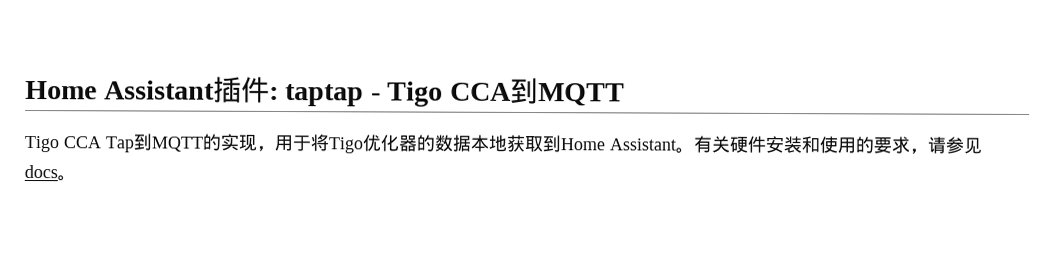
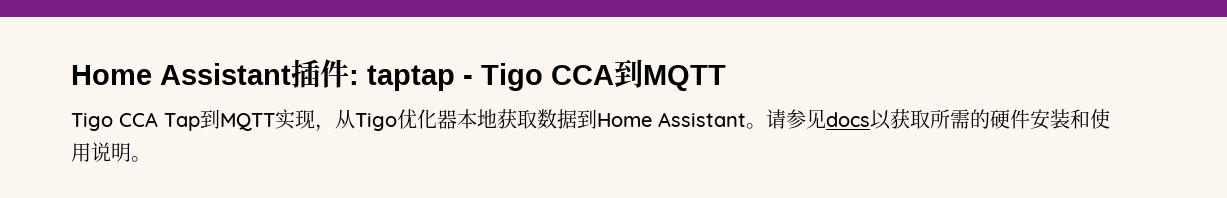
[202,133,329,152] 的实现，用于将 -> [275,109,355,132] 实现，从
[416,134,471,152] 的数据 -> (457, 119) none
(543, 144) none -> [537,109,577,129] 数据
[693,135,982,155] [24,164,58,179] 有关硬件安装和使用的要求，请参见docs -> [766,109,1110,130] [71,142,131,162] 请参见docs以获取所需的硬件安装和使用说明

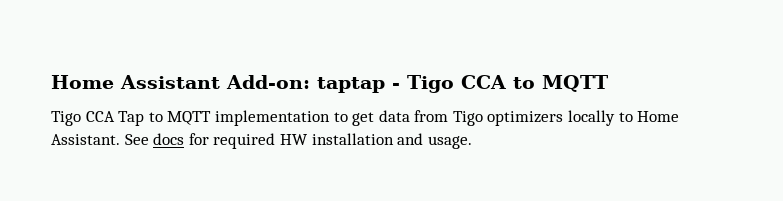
[71,59,359,88] Home Assistant插件: -> [51,75,310,89] Home Assistant Add-on:
[614,59,643,88] 到 -> [513,77,535,89] to
[200,109,1110,132] [71,142,151,162] 到MQTT实现，从Tigo优化器本地获取数据到Home Assistant。请参见docs以获取所需的硬件安装和使用说明。 -> [148,110,680,126] [51,133,472,149] to MQTT implementation to get data from Tigo optimizers locally to Home Assistant. See docs for required HW installation and usage.

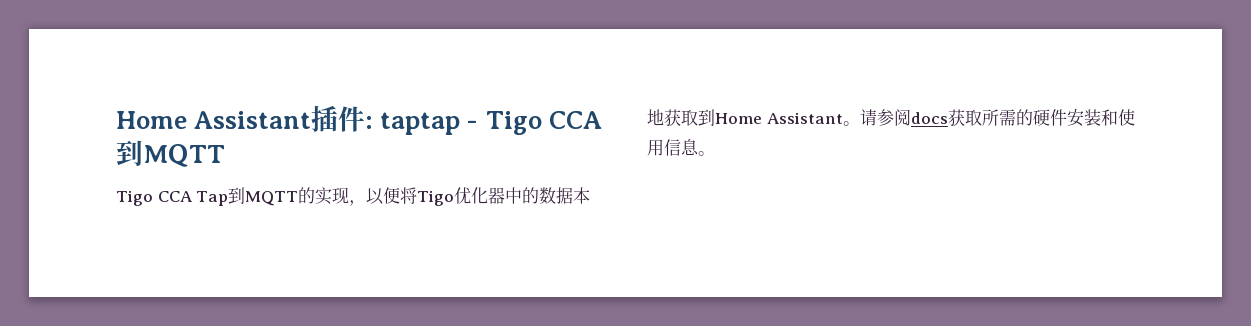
[51,75,310,89] Home Assistant Add-on: -> [116,105,374,132] Home Assistant插件:
[513,77,535,89] to -> [116,140,143,166] 到
[148,110,680,126] [51,133,472,149] to MQTT implementation to get data from Tigo optimizers locally to Home Assistant. See docs for required HW installation and usage. -> [228,187,591,206] [647,109,1135,127] [647,139,715,156] 到MQTT的实现，以便将Tigo优化器中的数据本地获取到Home Assistant。请参阅docs获取所需的硬件安装和使用信息。

